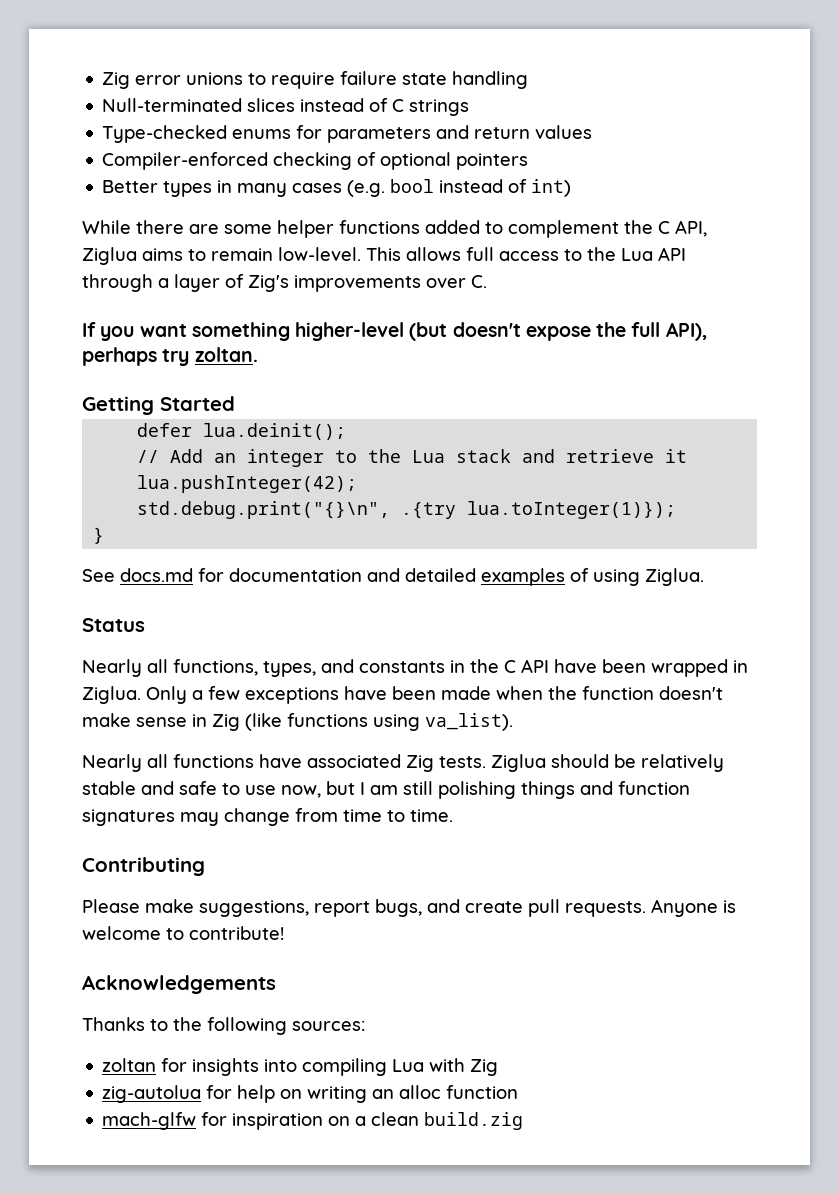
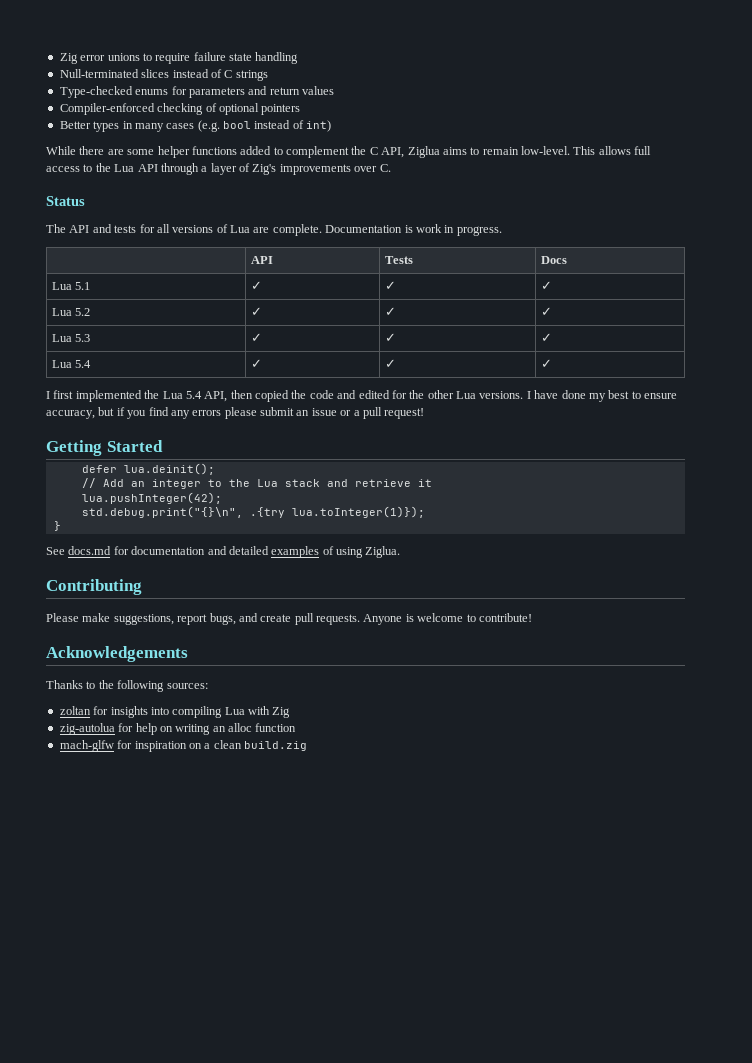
[82,322,707,341] [82,347,258,366] If you want something higher-level (but doesn't expose the full API), perhaps try zoltan. -> [46,196,85,206] [46,224,502,236] [250,256,273,264] [384,256,413,264] [540,256,567,264] [51,282,91,290] [250,281,262,290] [384,281,396,290] [540,281,552,290] [51,308,91,316] [250,307,262,316] [384,307,396,316] [540,307,552,316] [51,334,91,342] [250,333,262,342] [384,333,396,342] [540,333,552,342] [51,360,92,368] [250,359,262,368] [384,359,396,368] [540,359,552,368] [46,390,677,402] [46,407,425,419] Status // The API and tests for all versions of Lua are complete. Documentation is work in progress. // | API | Tests | Docs // Lua 5.1 | ✓ | ✓ | ✓ // Lua 5.2 | ✓ | ✓ | ✓ // Lua 5.3 | ✓ | ✓ | ✓ // Lua 5.4 | ✓ | ✓ | ✓ // I first implemented the Lua 5.4 API, then copied the code and edited for the other Lua versions. I have done my best to ensure accuracy, but if you find any errors please submit an issue or a pull request!
[82,618,145,632] [82,659,748,677] [82,686,723,704] [82,713,513,731] [82,754,724,772] [82,781,690,799] [82,808,453,826] // Status // Nearly all functions, types, and constants in the C API have been wrapped in Ziglua. Only a few exceptions have been made when the function doesn't make sense in Zig (like functions using va_list). // Nearly all functions have associated Zig tests. Ziglua should be relatively stable and safe to use now, but I am still polishing things and function signatures may change from time to time. -> (401, 552) none

